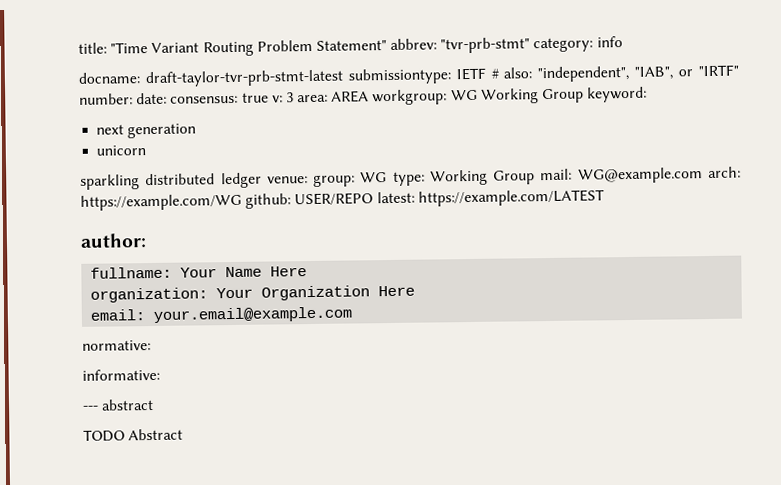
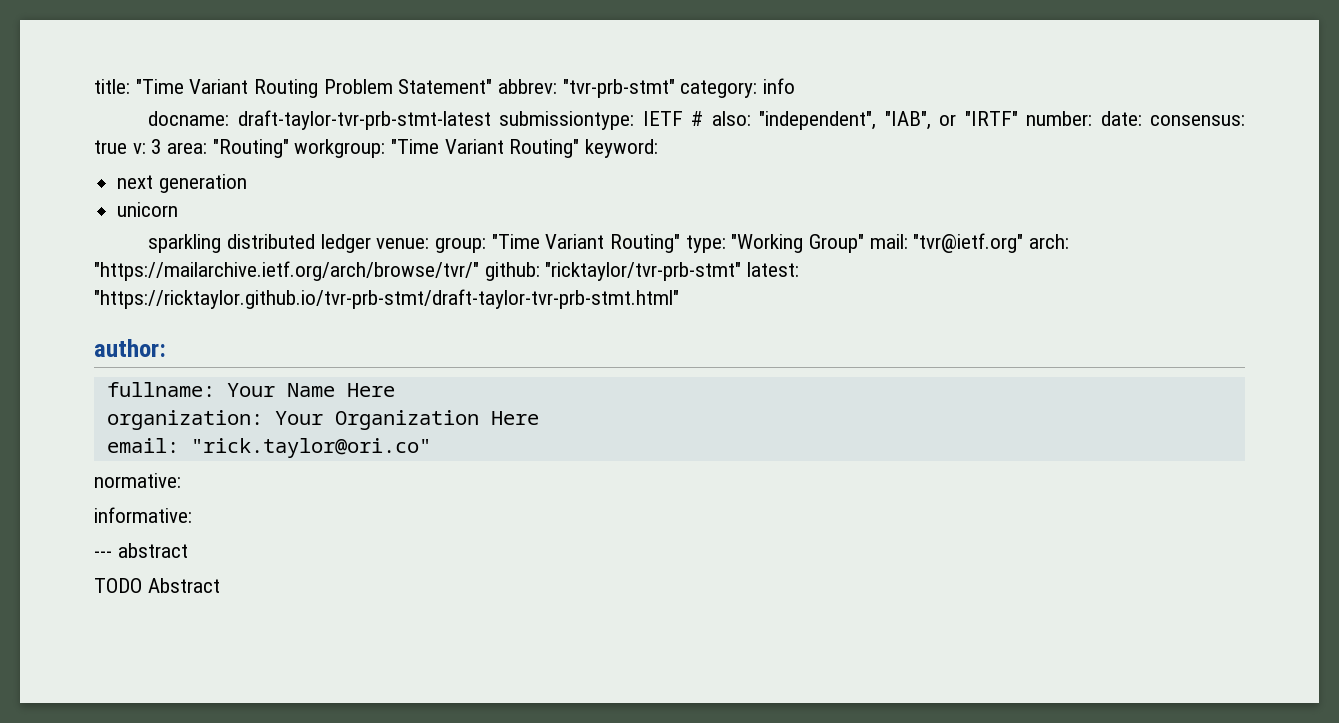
[331,88,585,106] AREA workgroup: WG Working Group -> [212,139,580,158] "Routing" workgroup: "Time Variant Routing"
[360,166,741,186] [80,189,605,211] WG type: Working Group mail: WG@example.com arch: https://example.com/WG github: USER/REPO latest: https://example.com/LATEST -> [491,233,1069,253] [94,261,800,281] [94,289,679,309] "Time Variant Routing" type: "Working Group" mail: "tvr@ietf.org" arch: "https://mailarchive.ietf.org/arch/browse/tvr/" github: "ricktaylor/tvr-prb-stmt" latest: "https://ricktaylor.github.io/tvr-prb-stmt/draft-taylor-tvr-prb-stmt.html"
[153,306,353,323] your.email@example.com -> [190,438,431,458] "rick.taylor@ori.co"

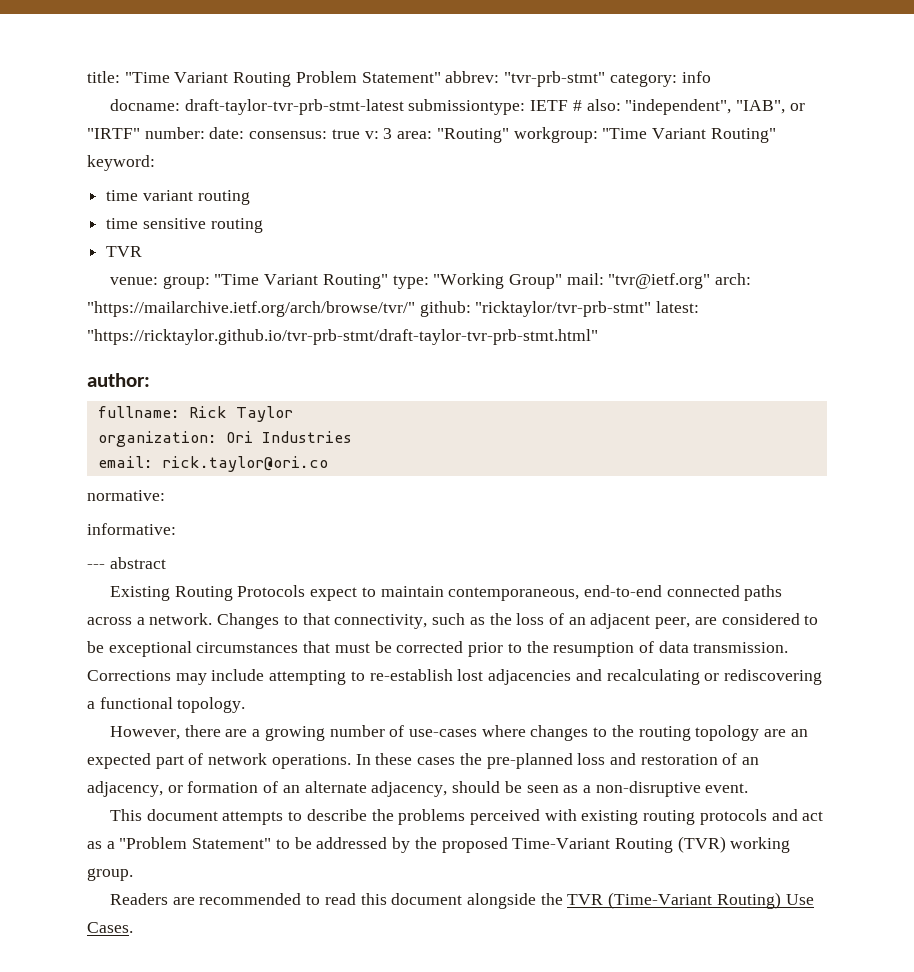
[117,174,247,193] [117,202,179,217] [148,234,371,253] next generation // unicorn // sparkling distributed ledger -> [106,190,250,205] [106,218,263,233] [106,246,143,257] time variant routing // time sensitive routing // TVR //
[226,383,395,397] [106,410,539,430] Your Name Here // organization: Your Organization Here -> [188,406,293,422] [97,431,352,447] Rick Taylor // organization: Ori Industries
[190,438,431,458] "rick.taylor@ori.co" -> [161,456,328,472] rick.taylor@ori.co
[94,578,220,593] TODO Abstract -> [109,585,783,601] [87,613,819,629] [87,641,789,657] [87,669,822,685] [87,697,246,713] [109,725,808,741] [87,753,760,769] [87,781,749,797] [109,809,824,825] [87,836,791,853] [87,868,133,881] [109,892,814,909] [87,922,133,933] Existing Routing Protocols expect to maintain contemporaneous, end-to-end connected paths across a network. Changes to that connectivity, such as the loss of an adjacent peer, are considered to be exceptional circumstances that must be corrected prior to the resumption of data transmission. Corrections may include attempting to re-establish lost adjacencies and recalculating or rediscovering a functional topology. // However, there are a growing number of use-cases where changes to the routing topology are an expected part of network operations. In these cases the pre-planned loss and restoration of an adjacency, or formation of an alternate adjacency, should be seen as a non-disruptive event. // This document attempts to describe the problems perceived with existing routing protocols and act as a "Problem Statement" to be addressed by the proposed Time-Variant Routing (TVR) working group. // Readers are recommended to read this document alongside the TVR (Time-Variant Routing) Use Cases.

